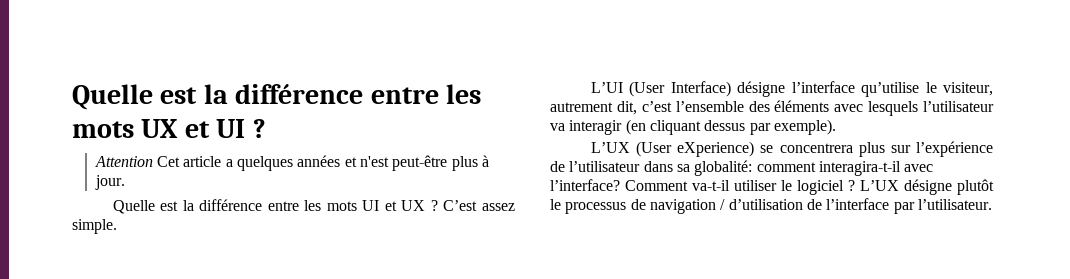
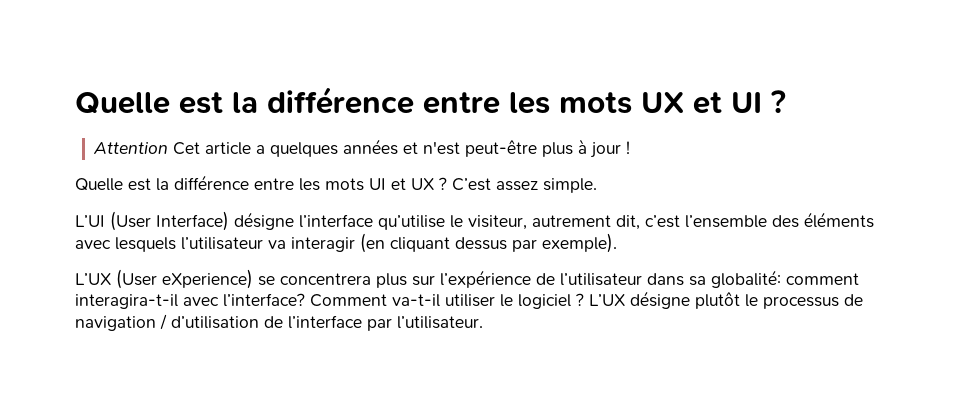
[94,175,125,190] jour. -> [590,141,631,158] jour !

